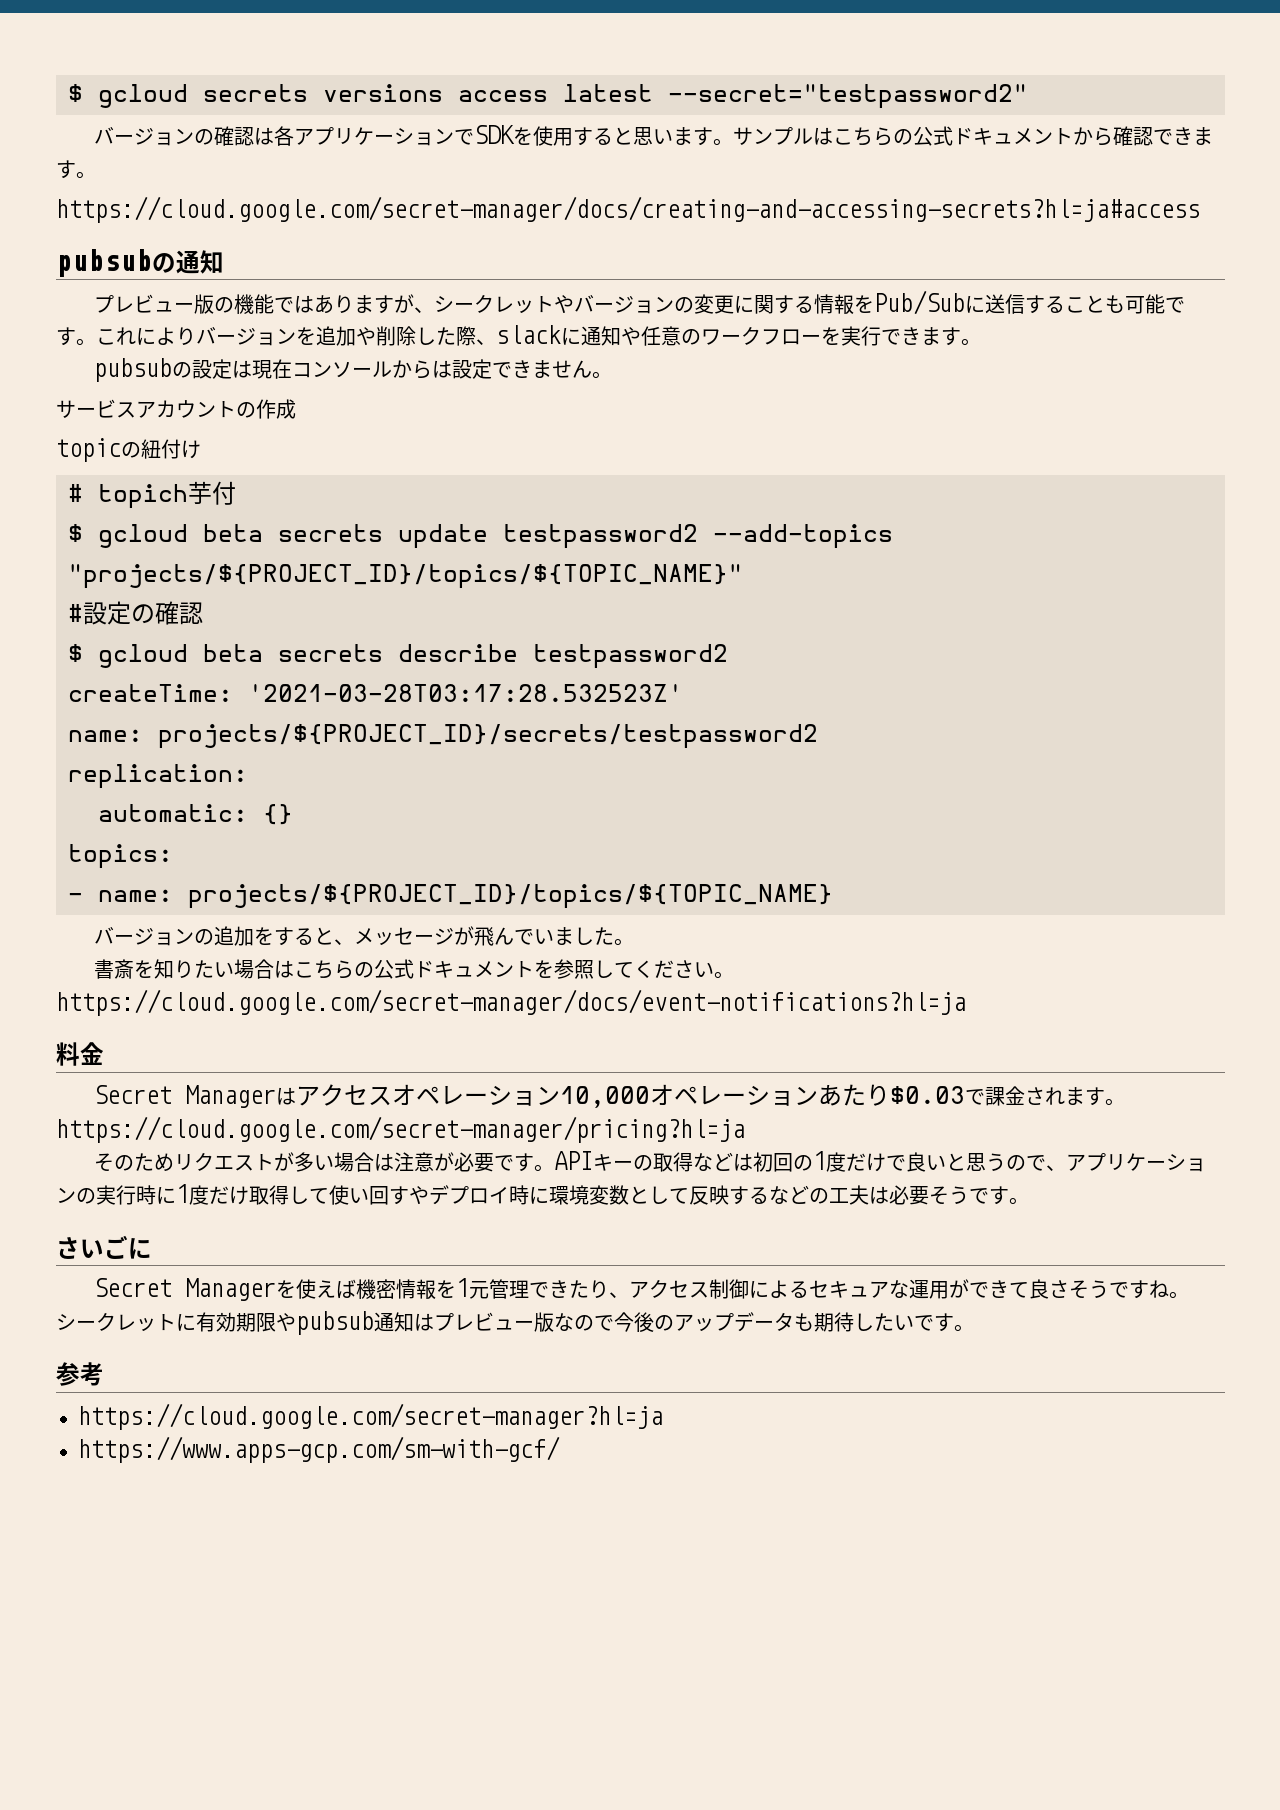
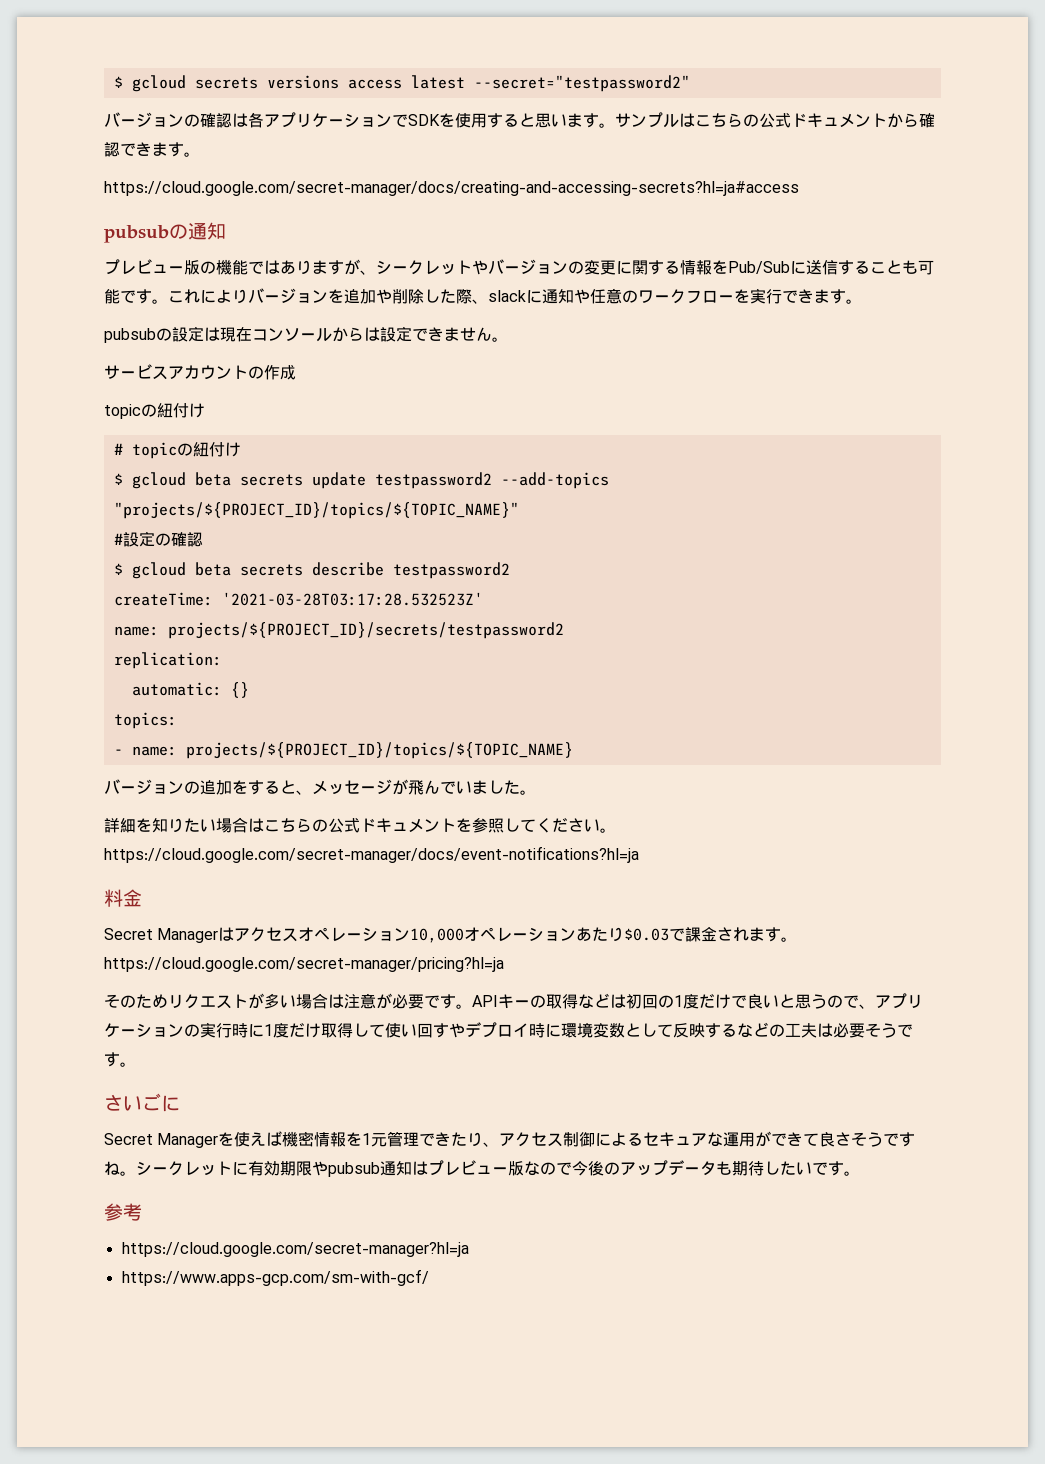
[98,481,236,509] topich芋付 -> [131,442,241,459] topicの紐付け
[94,959,135,979] 書斎 -> [104,818,136,833] 詳細

